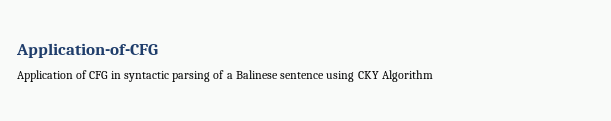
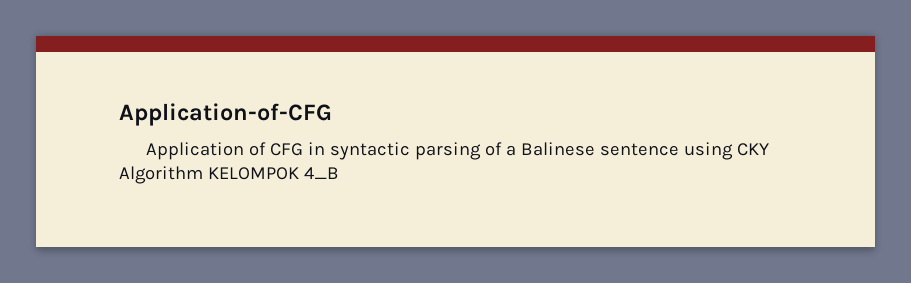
(433, 76) none -> [207,167,339,180] KELOMPOK 4_B

